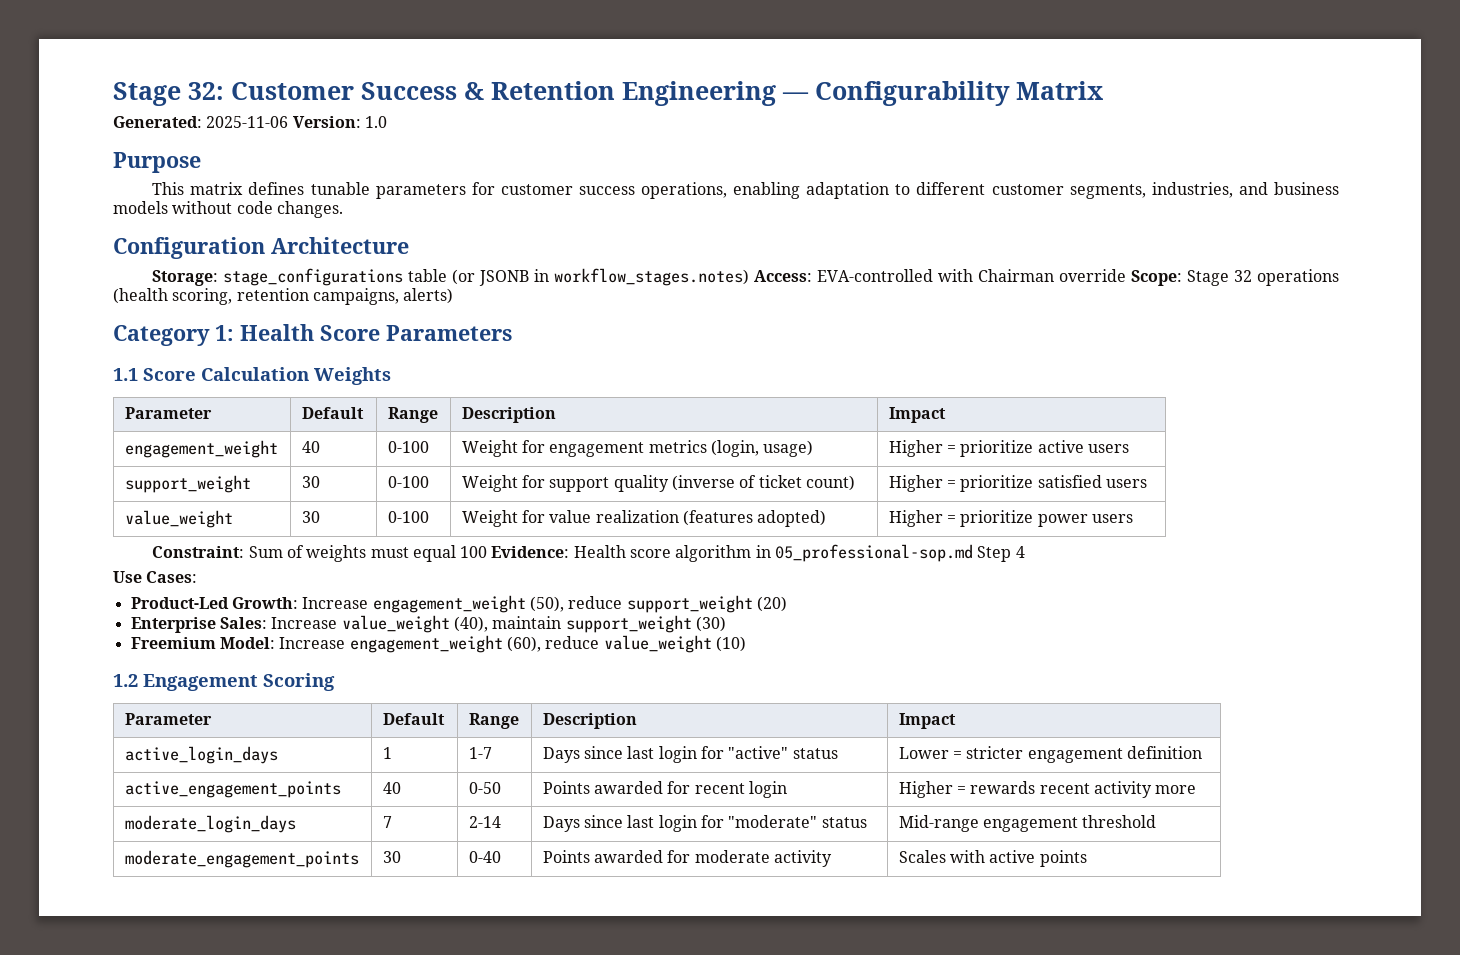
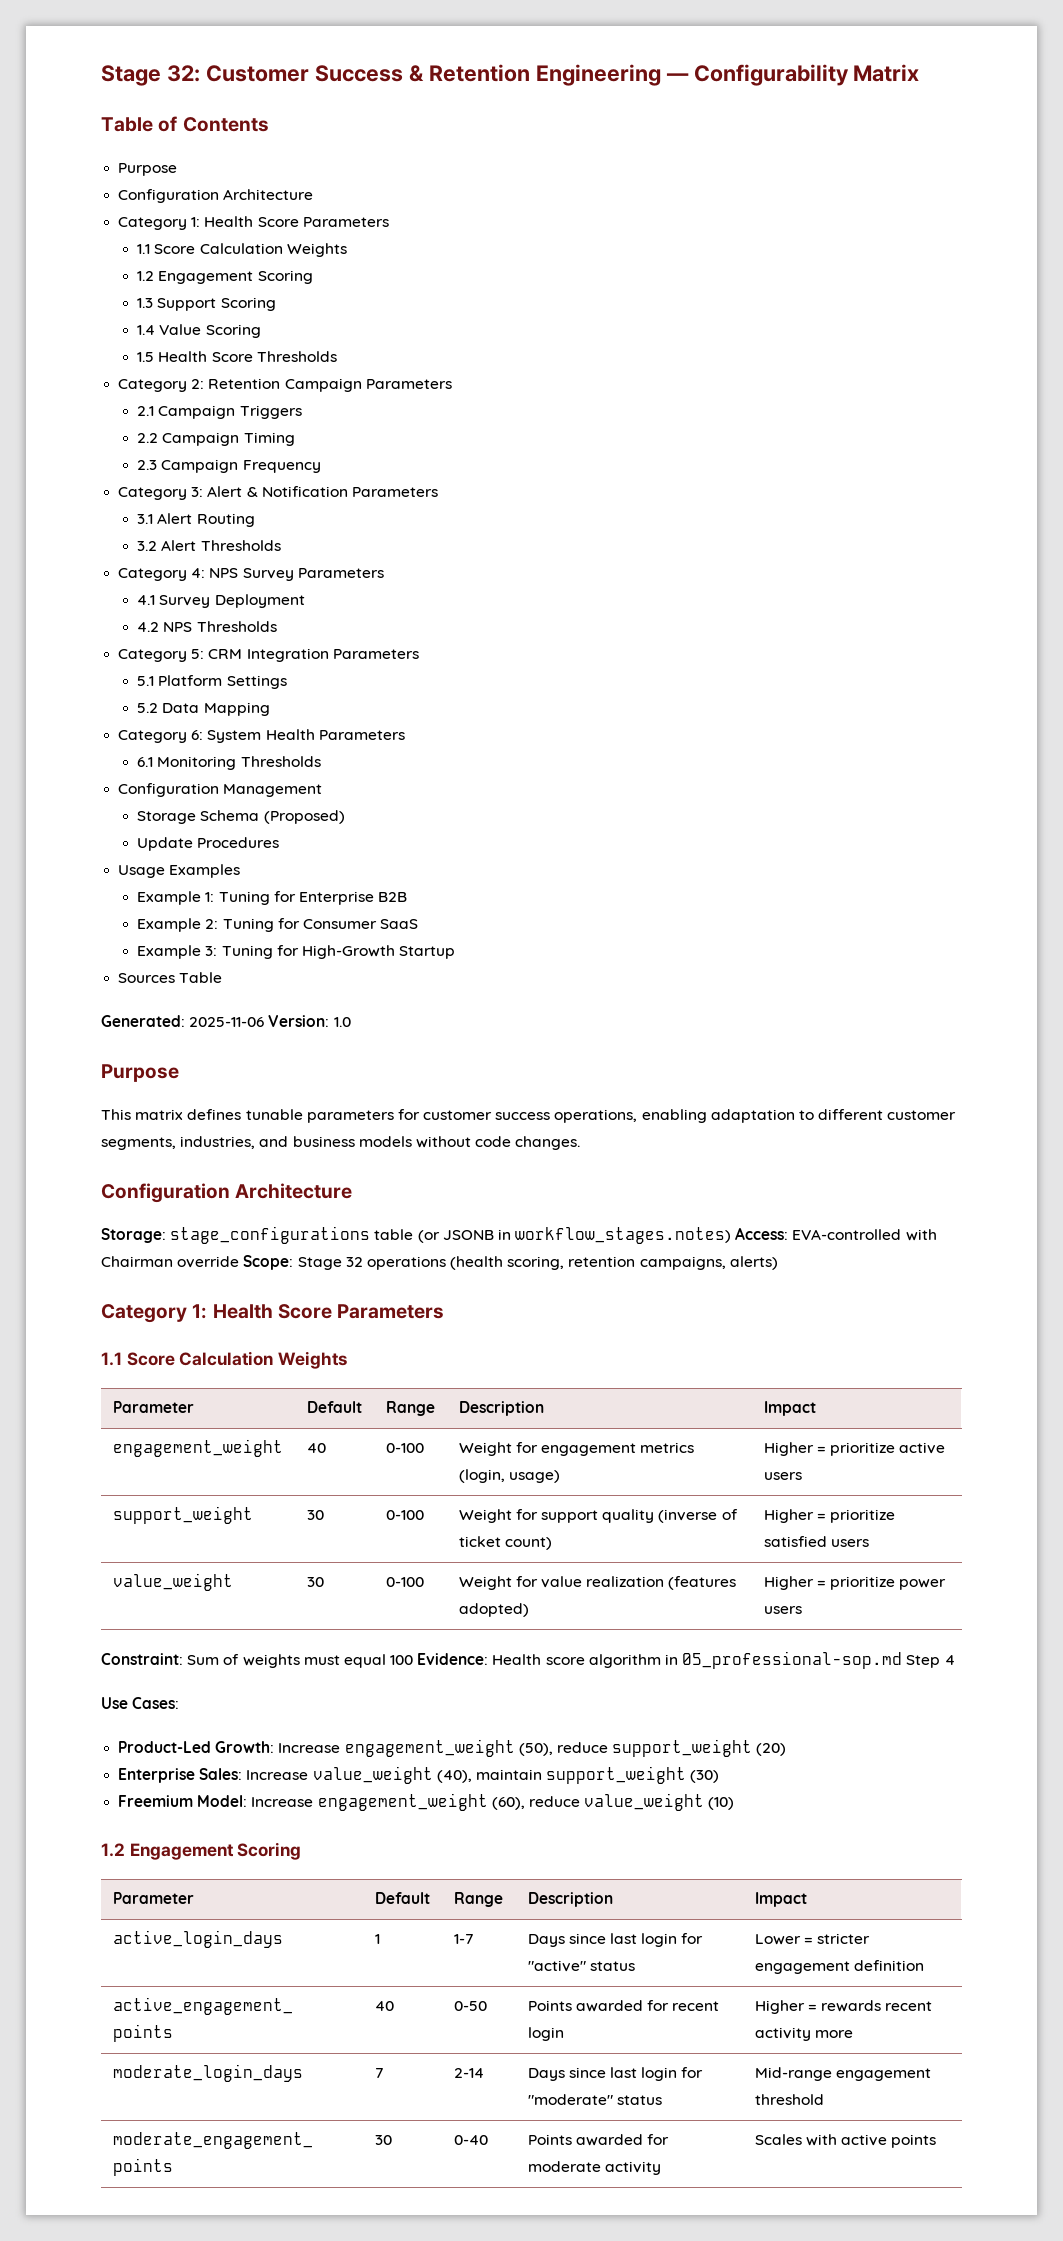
(1103, 90) none -> [101,116,269,132] [118,163,178,176] [118,189,314,203] [118,216,389,230] [137,243,347,257] [137,270,313,284] [137,297,276,311] [137,324,261,338] [137,351,337,362] [118,378,452,392] [137,405,302,419] [137,432,295,446] [137,459,321,473] [118,486,438,500] [137,513,255,527] [137,540,281,551] [118,568,384,581] [137,594,305,608] [137,621,277,632] [118,648,419,662] [137,675,287,689] [137,702,270,716] [118,729,405,743] [137,756,321,770] [118,783,323,797] [137,810,345,824] [137,837,280,851] [118,864,241,878] [137,891,408,905] [137,918,419,932] [137,945,456,959] [118,972,223,983] // Table of Contents // Purpose // Configuration Architecture // Category 1: Health Score Parameters // 1.1 Score Calculation Weights // 1.2 Engagement Scoring // 1.3 Support Scoring // 1.4 Value Scoring // 1.5 Health Score Thresholds // Category 2: Retention Campaign Parameters // 2.1 Campaign Triggers // 2.2 Campaign Timing // 2.3 Campaign Frequency // Category 3: Alert & Notification Parameters // 3.1 Alert Routing // 3.2 Alert Thresholds // Category 4: NPS Survey Parameters // 4.1 Survey Deployment // 4.2 NPS Thresholds // Category 5: CRM Integration Parameters // 5.1 Platform Settings // 5.2 Data Mapping // Category 6: System Health Parameters // 6.1 Monitoring Thresholds // Configuration Management // Storage Schema (Proposed) // Update Procedures // Usage Examples // Example 1: Tuning for Enterprise B2B // Example 2: Tuning for Consumer SaaS // Example 3: Tuning for High-Growth Startup // Sources Table

